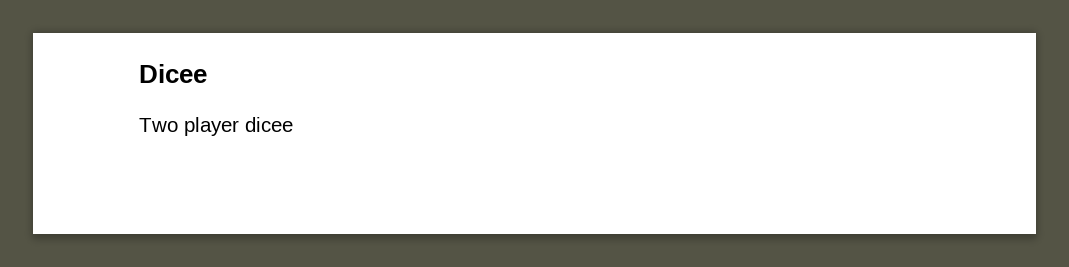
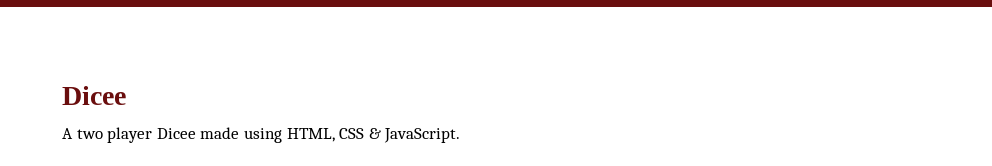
[139,117,293,136] Two player dicee -> [62,127,461,143] A two player Dicee made using HTML, CSS & JavaScript.

